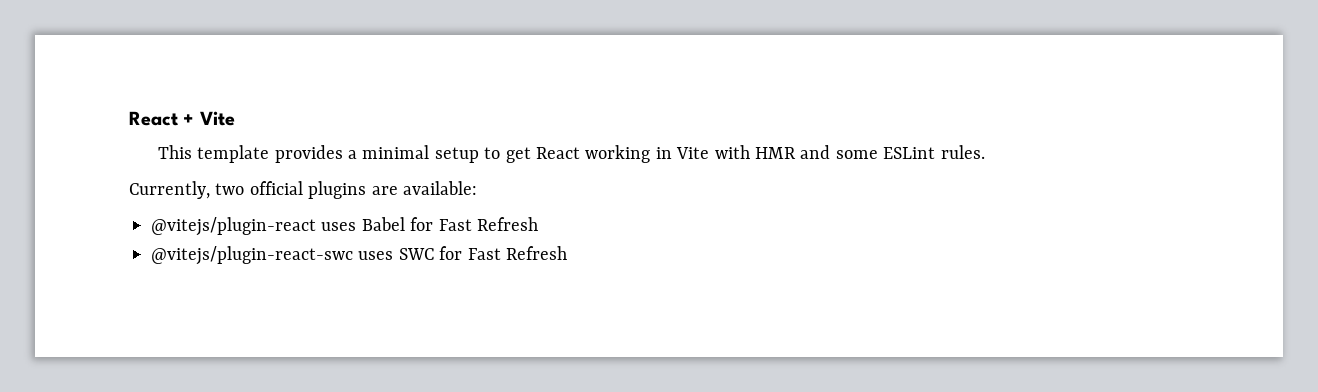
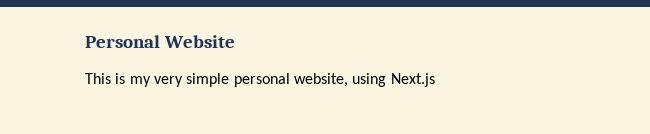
[129,111,235,126] [157,145,985,163] [129,181,477,199] [151,217,538,236] [151,246,567,265] React + Vite // This template provides a minimal setup to get React working in Vite with HMR and some ESLint rules. // Currently, two official plugins are available: // @vitejs/plugin-react uses Babel for Fast Refresh // @vitejs/plugin-react-swc uses SWC for Fast Refresh -> [85,35,236,48] [85,73,435,87] Personal Website // This is my very simple personal website, using Next.js

